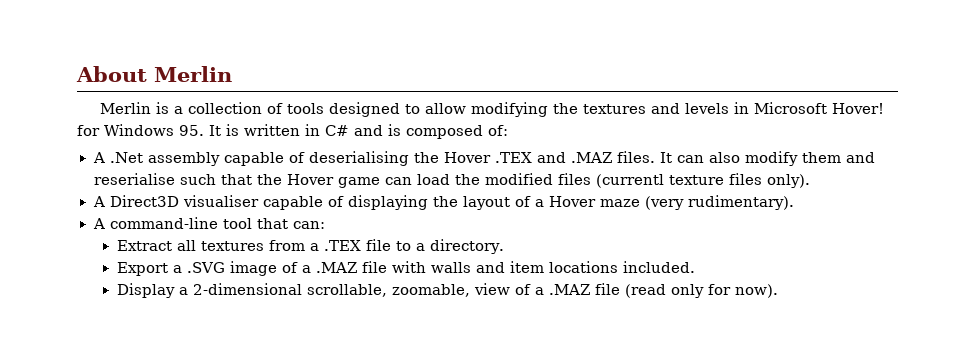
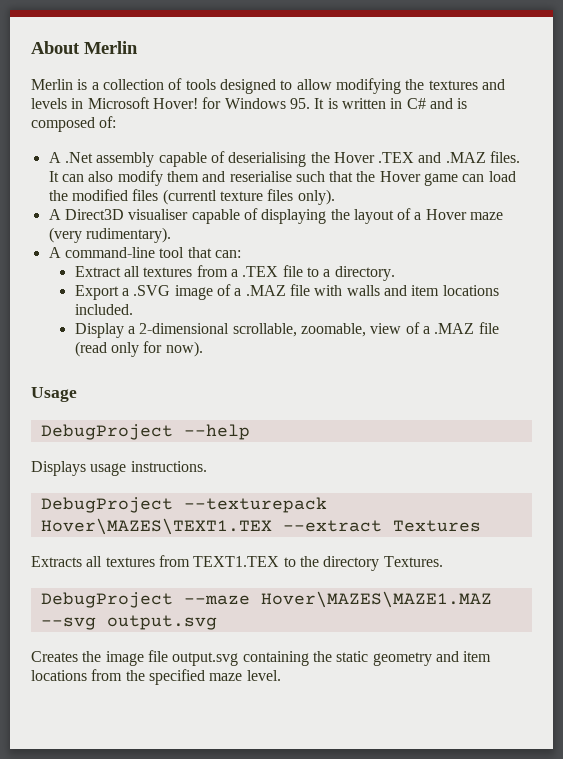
(778, 291) none -> [31,387,77,402] [40,424,250,440] [31,461,207,476] [40,497,327,513] [40,518,481,535] [31,555,443,571] [40,591,492,608] [40,615,217,630] [31,650,492,666] [31,669,281,685] // Usage // DebugProject --help // Displays usage instructions. // DebugProject --texturepack Hover\MAZES\TEXT1.TEX --extract Textures // Extracts all textures from TEXT1.TEX to the directory Textures. // DebugProject --maze Hover\MAZES\MAZE1.MAZ --svg output.svg // Creates the image file output.svg containing the static geometry and item locations from the specified maze level.

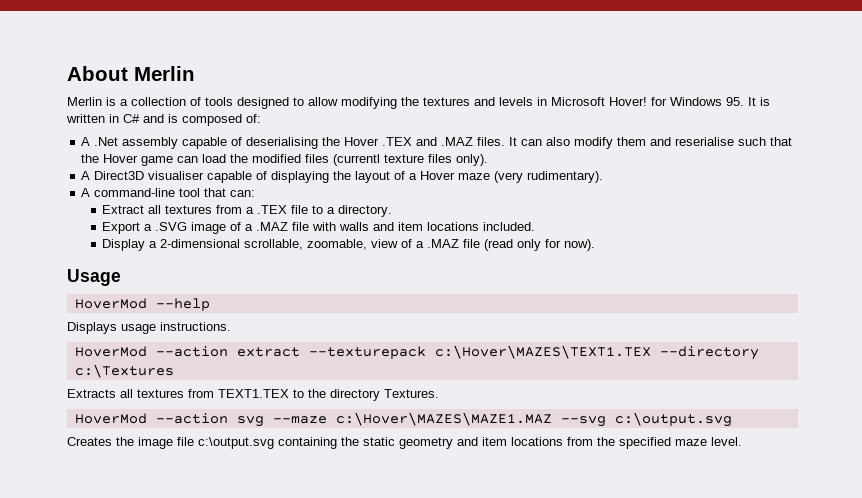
[40,424,173,440] DebugProject -> [74,298,147,309] HoverMod
[40,497,327,513] [40,518,481,535] DebugProject --texturepack Hover\MAZES\TEXT1.TEX --extract Textures -> [74,345,759,360] [74,364,174,378] HoverMod --action extract --texturepack c:\Hover\MAZES\TEXT1.TEX --directory c:\Textures
[40,591,492,608] [40,615,217,630] DebugProject --maze Hover\MAZES\MAZE1.MAZ --svg output.svg -> [74,412,732,427] HoverMod --action svg --maze c:\Hover\MAZES\MAZE1.MAZ --svg c:\output.svg
[172,652,239,666] output.svg -> [198,437,274,449] c:\output.svg

